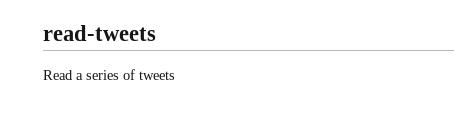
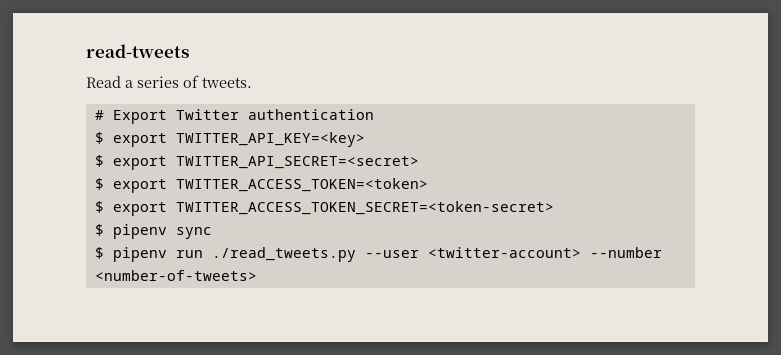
[139,71,175,80] tweets -> [202,77,252,88] [94,109,374,124] [94,132,365,147] [94,155,419,170] [94,178,428,193] [94,201,554,216] [94,224,212,239] [94,247,662,262] [94,270,257,281] tweets. // # Export Twitter authentication // $ export TWITTER_API_KEY=<key> // $ export TWITTER_API_SECRET=<secret> // $ export TWITTER_ACCESS_TOKEN=<token> // $ export TWITTER_ACCESS_TOKEN_SECRET=<token-secret> // $ pipenv sync // $ pipenv run ./read_tweets.py --user <twitter-account> --number <number-of-tweets>

